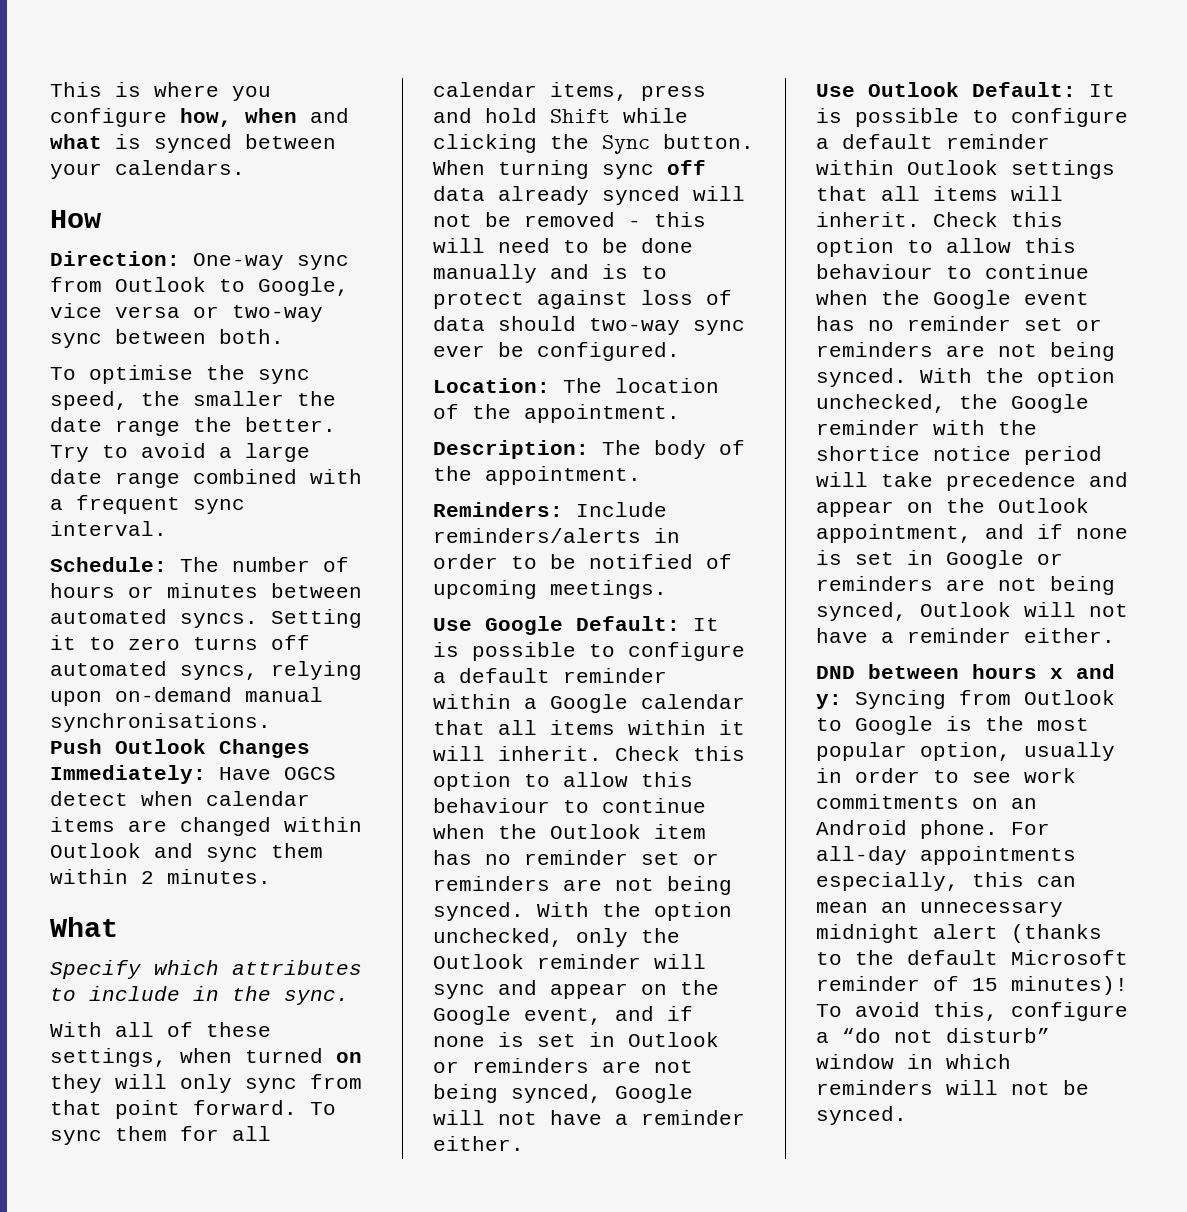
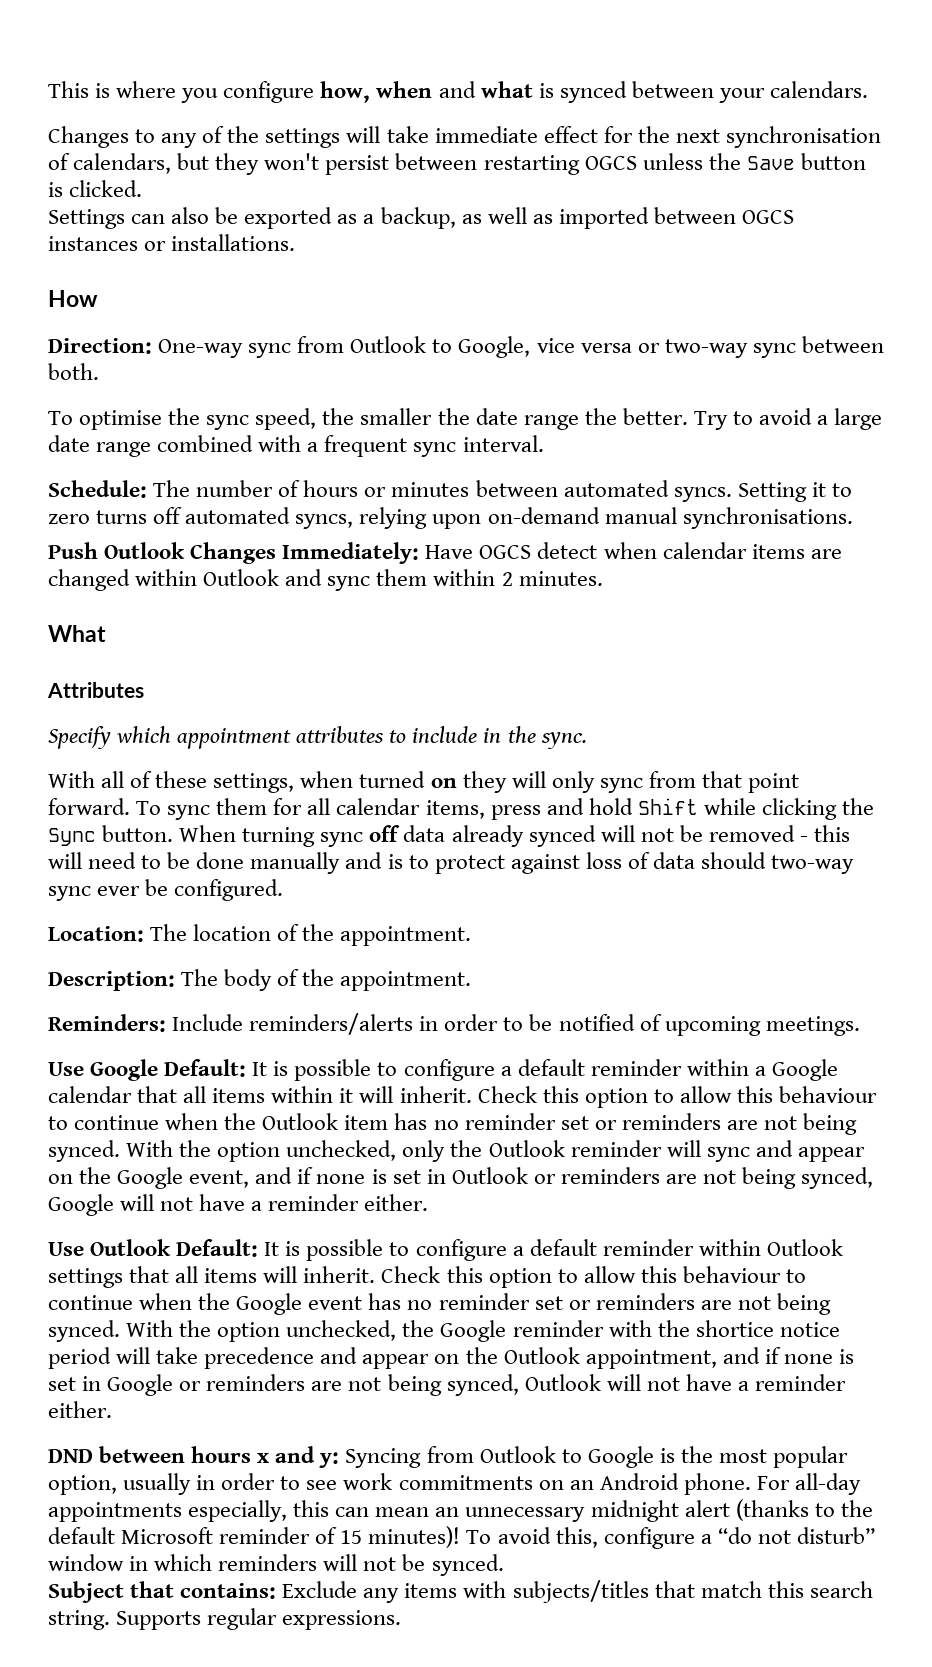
(245, 167) none -> [48,126,881,148] [48,153,866,175] [48,180,143,197] [48,207,794,229] [48,234,296,251] // Changes to any of the settings will take immediate effect for the next synchronisation of calendars, but they won't persist between restarting OGCS unless the Save button is clicked. // Settings can also be exported as a backup, as well as imported between OGCS instances or installations.
(118, 927) none -> [47,682,144,698] // Attributes
(219, 967) none -> [177,728,292,749] appointment
(907, 1115) none -> [48,1580,873,1603] [48,1608,402,1630] // Subject that contains: Exclude any items with subjects/titles that match this search string. Supports regular expressions.

